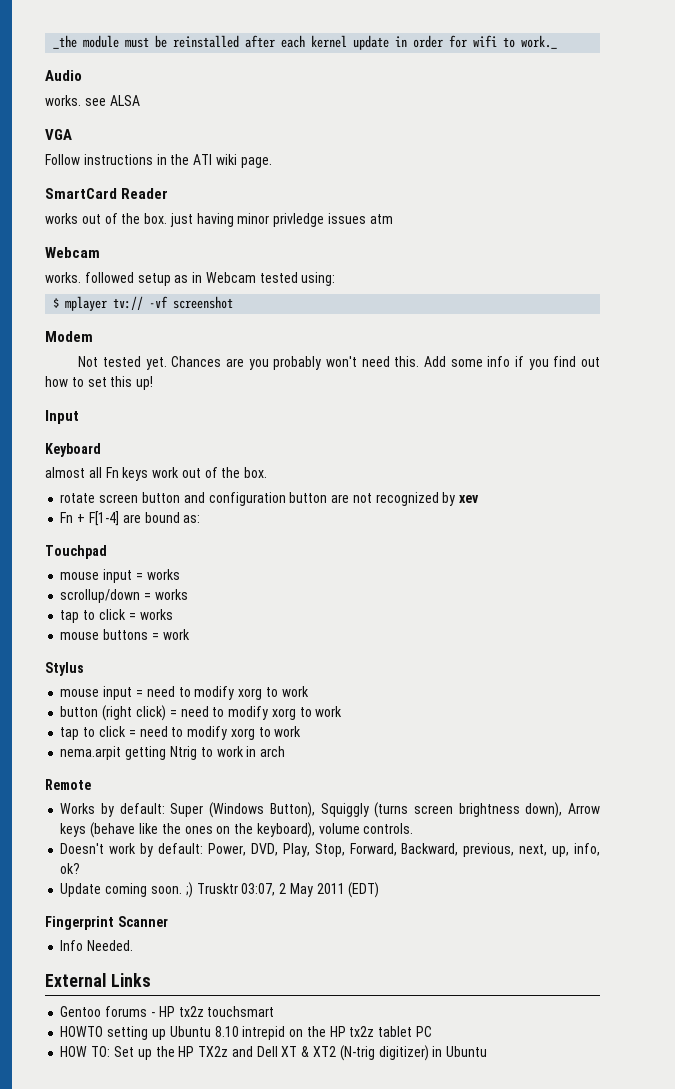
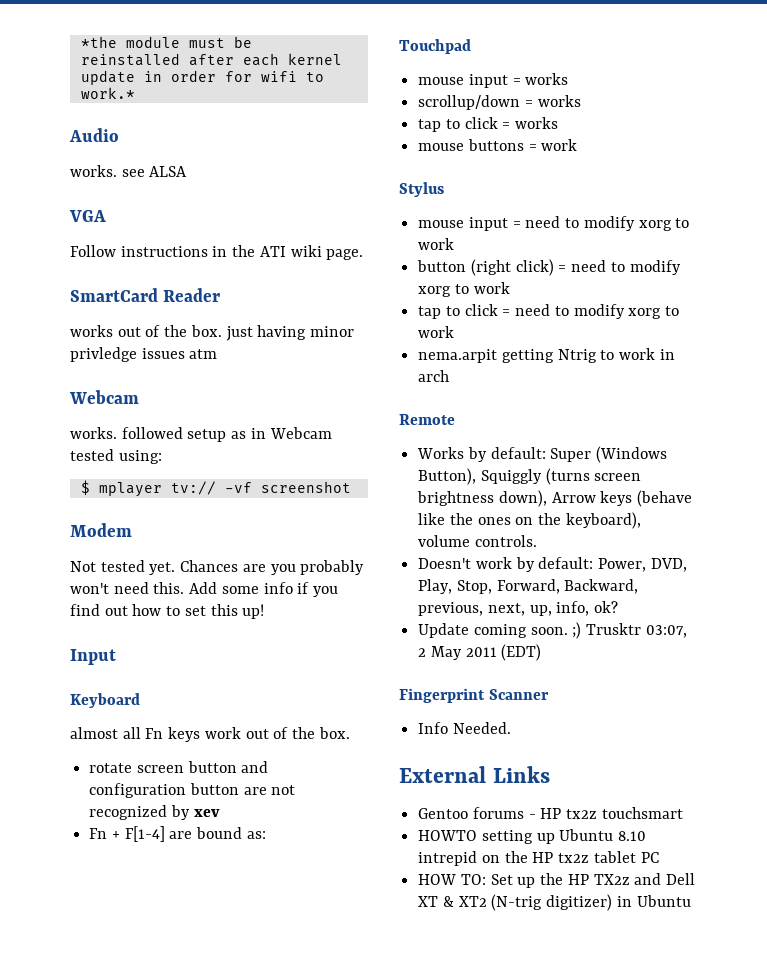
[53,35,78,49] _the -> [80,36,117,48] *the
[521,35,558,49] work._ -> [80,87,135,99] work.*

